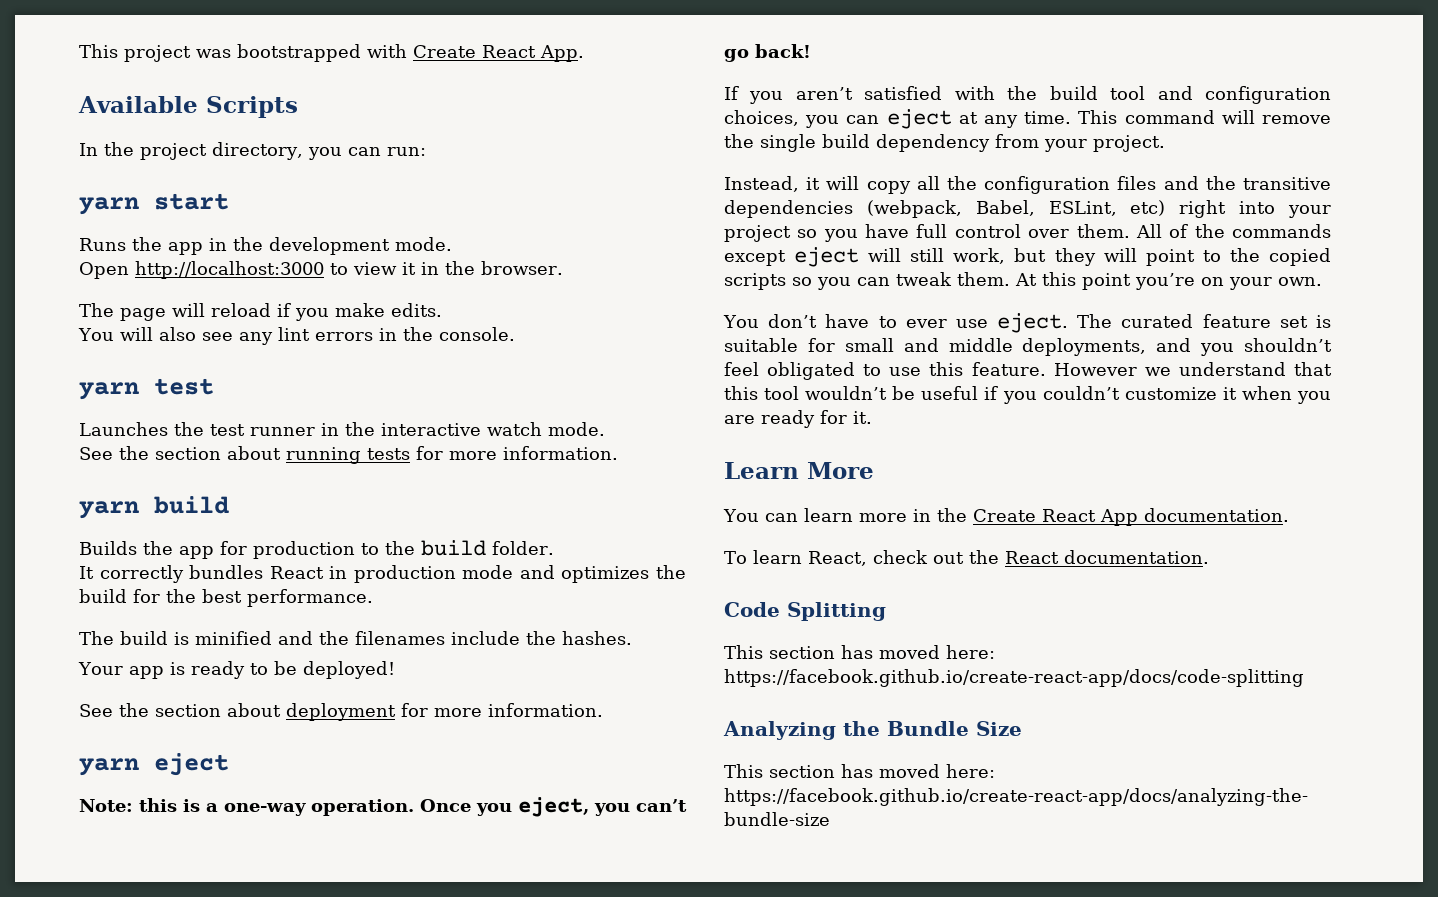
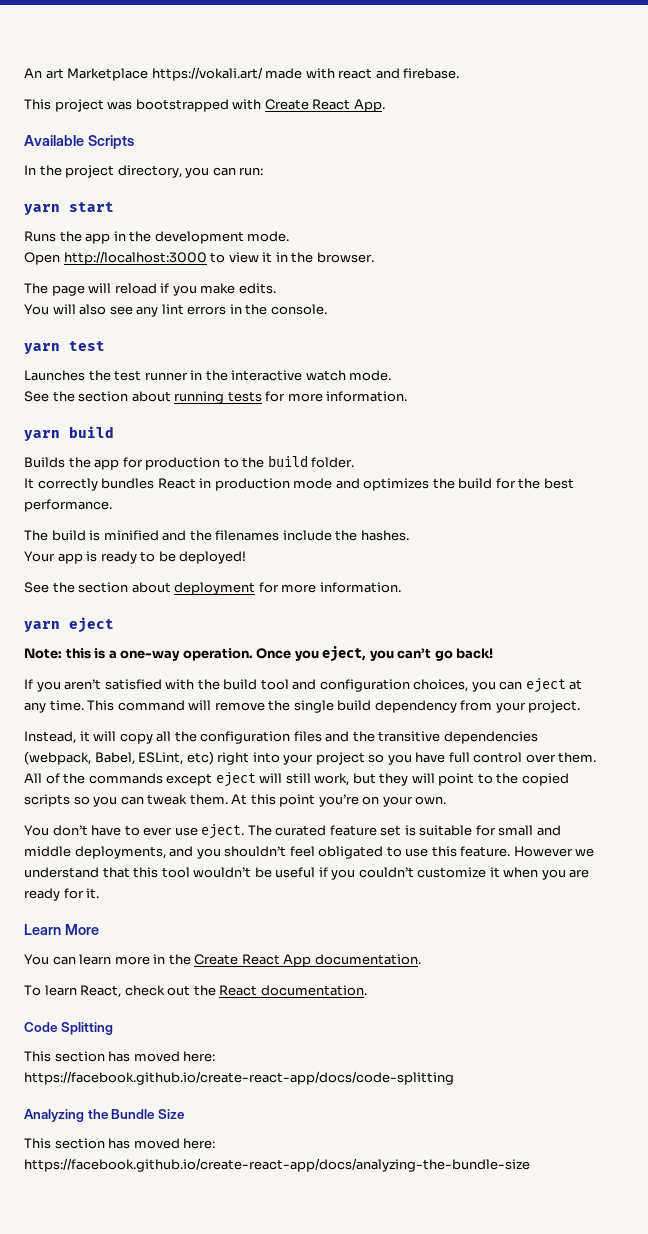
(79, 51) none -> [24,67,460,81] An art Marketplace https://vokali.art/ made with react and firebase. //

